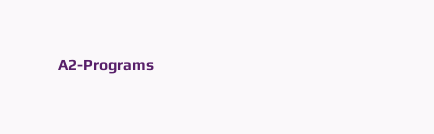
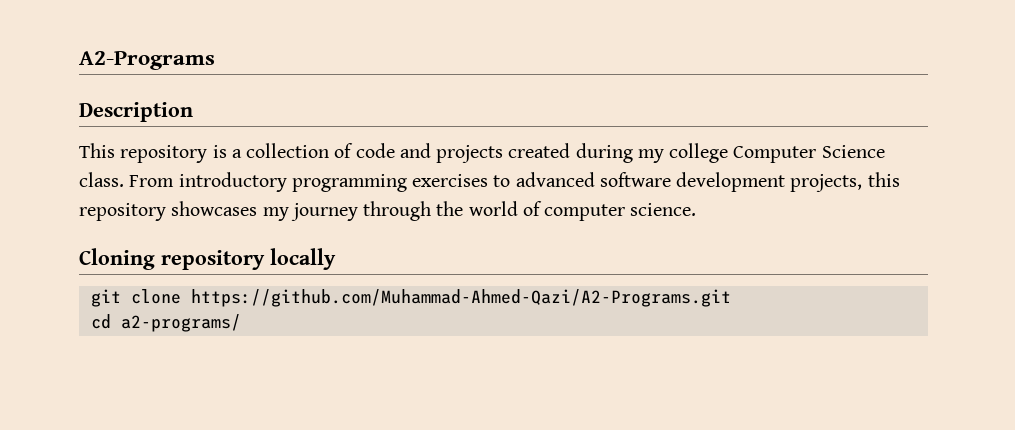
(154, 66) none -> [79,102,193,122] [79,143,885,163] [79,172,900,192] [79,201,697,221] [79,248,336,270] [90,289,731,307] [90,314,241,332] // Description // This repository is a collection of code and projects created during my college Computer Science class. From introductory programming exercises to advanced software development projects, this repository showcases my journey through the world of computer science. // Cloning repository locally // git clone https://github.com/Muhammad-Ahmed-Qazi/A2-Programs.git // cd a2-programs/

